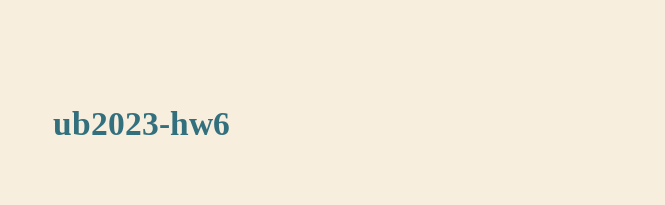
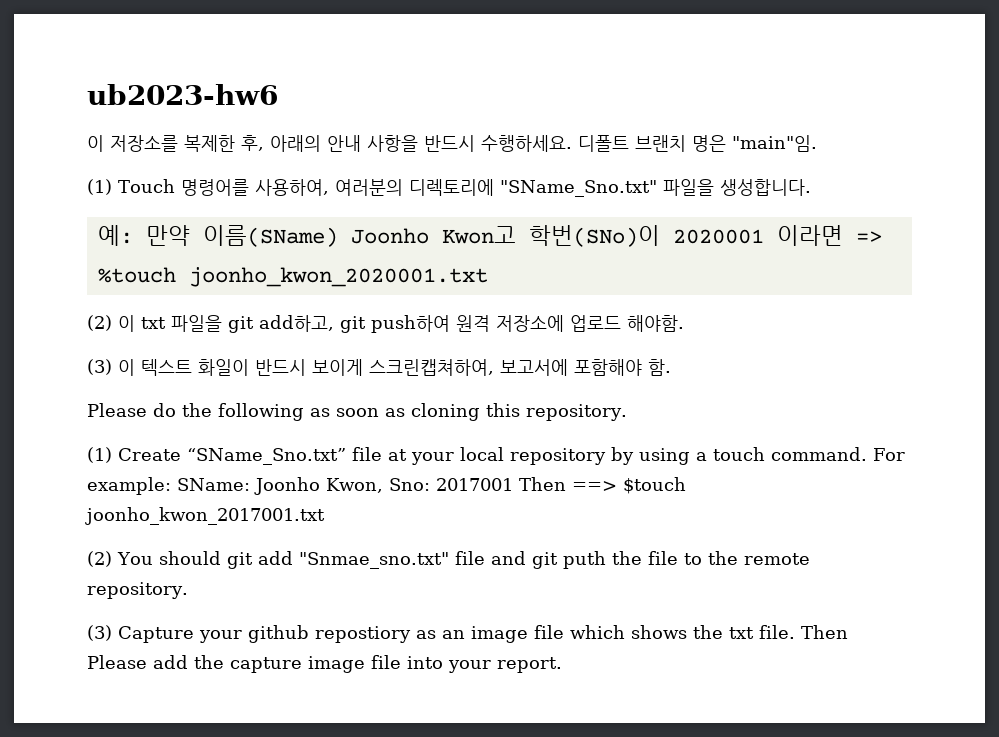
(230, 123) none -> [87,135,817,152] [87,179,811,197] [97,225,882,247] [97,267,488,287] [87,315,684,333] [87,359,671,376] [87,403,627,421] [87,447,905,465] [87,477,686,495] [85,507,325,525] [87,551,810,569] [87,582,188,599] [87,625,848,643] [87,655,562,673] // 이 저장소를 복제한 후, 아래의 안내 사항을 반드시 수행하세요. 디폴트 브랜치 명은 "main"임. // (1) Touch 명령어를 사용하여, 여러분의 디렉토리에 "SName_Sno.txt" 파일을 생성합니다. // 예: 만약 이름(SName) Joonho Kwon고 학번(SNo)이 2020001 이라면 => %touch joonho_kwon_2020001.txt // (2) 이 txt 파일을 git add하고, git push하여 원격 저장소에 업로드 해야함. // (3) 이 텍스트 화일이 반드시 보이게 스크린캡쳐하여, 보고서에 포함해야 함. // Please do the following as soon as cloning this repository. // (1) Create “SName_Sno.txt” file at your local repository by using a touch command. For example: SName: Joonho Kwon, Sno: 2017001 Then ==> $touch joonho_kwon_2017001.txt // (2) You should git add "Snmae_sno.txt" file and git puth the file to the remote repository. // (3) Capture your github repostiory as an image file which shows the txt file. Then Please add the capture image file into your report.

